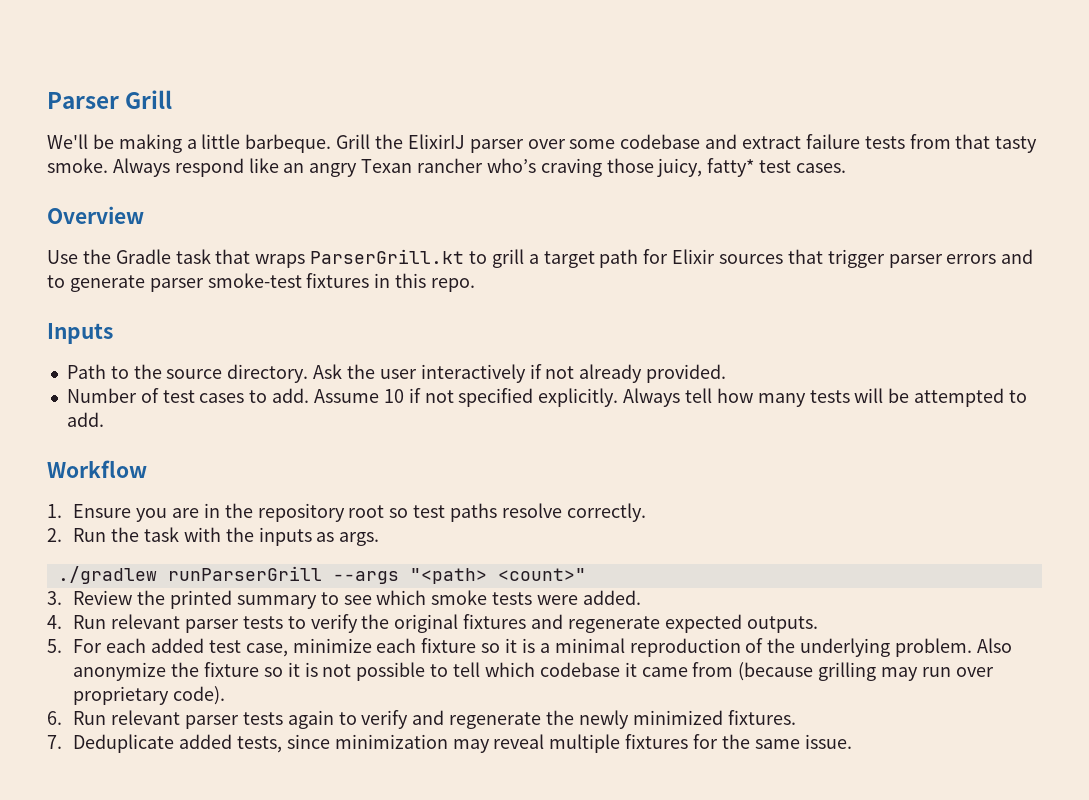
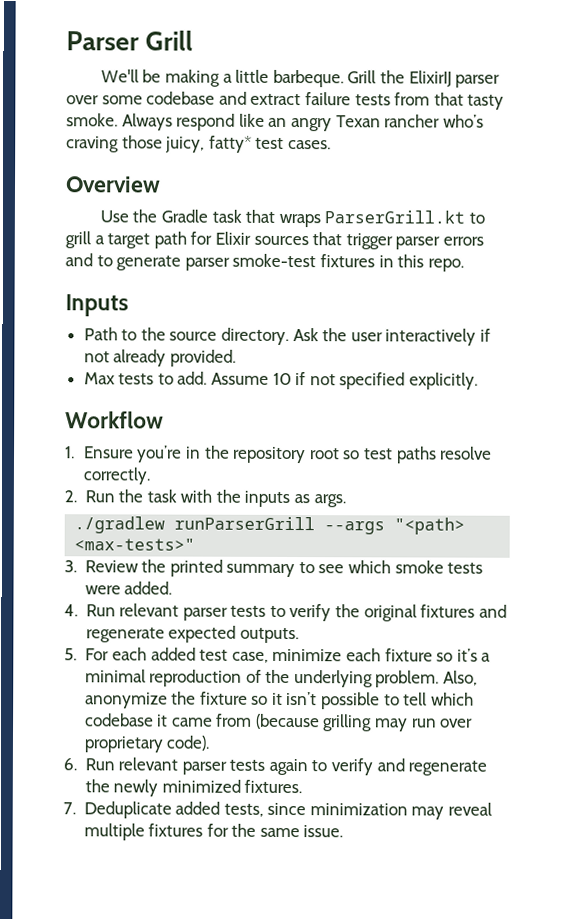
[66,388,245,403] Number of test cases -> [83,372,155,385] Max tests
[623,388,1028,407] [66,412,104,427] Always tell how many tests will be attempted to add. -> (479, 381) none
[136,508,200,522] you are -> [136,445,183,463] you’re
[497,568,586,581] <count>" -> [74,538,196,551] <max-tests>"
[505,638,535,653] it is -> [456,648,478,662] it’s
[976,638,1012,653] Also -> [443,670,479,686] Also,
[304,662,352,677] is not -> [286,691,318,706] isn’t

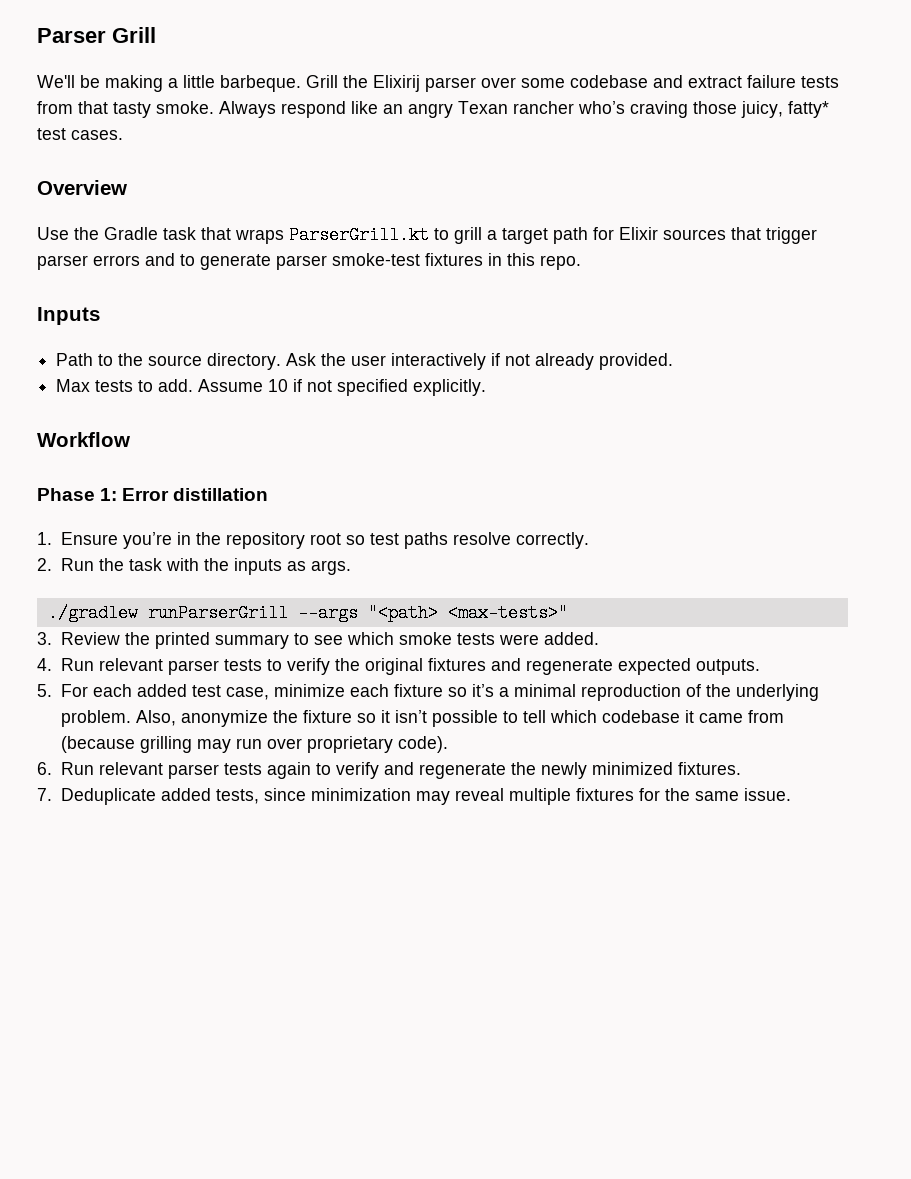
[408,70,452,87] ElixirIJ -> [373,75,420,92] Elixirij
(164, 420) none -> [37,488,269,501] // Phase 1: Error distillation

